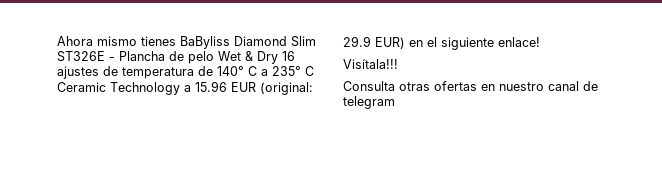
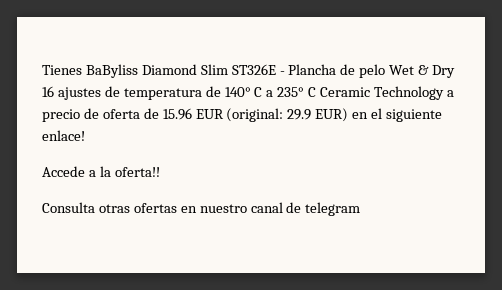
[57,36,176,46] Ahora mismo tienes -> [42,65,82,75] Tienes
(191, 88) none -> [42,108,159,122] precio de oferta de
[343,59,398,69] Visítala!!! -> [42,166,160,177] Accede a la oferta!!

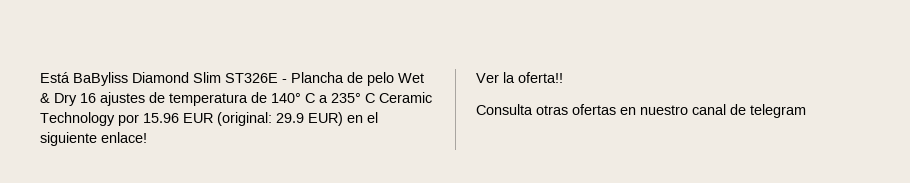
[42,65,82,75] Tienes -> [40,72,70,83] Está
[446,90,454,97] [42,108,159,122] a precio de oferta de -> [118,114,139,126] por
[42,166,96,177] Accede a -> [476,73,499,83] Ver

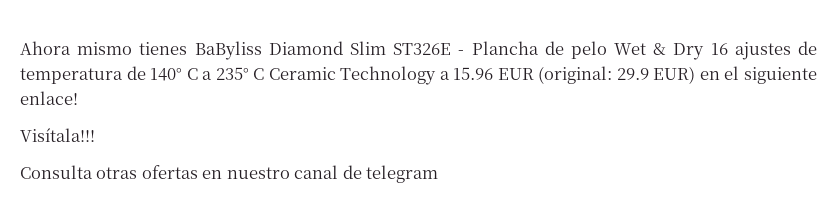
[40,72,70,83] Está -> [20,41,188,55] Ahora mismo tienes
[118,114,139,126] por -> [439,71,450,80] a
[476,72,563,83] Ver la oferta!! -> [20,128,95,142] Visítala!!!

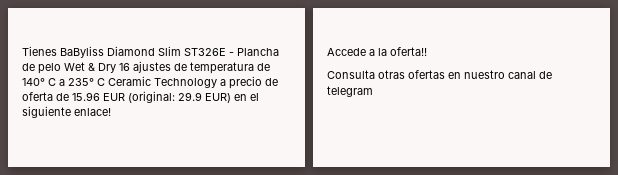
[20,41,188,55] Ahora mismo tienes -> [22,46,57,56] Tienes
(450, 75) none -> [229,76,278,89] [22,92,69,101] precio de oferta de
[20,128,95,142] Visítala!!! -> [327,47,427,56] Accede a la oferta!!

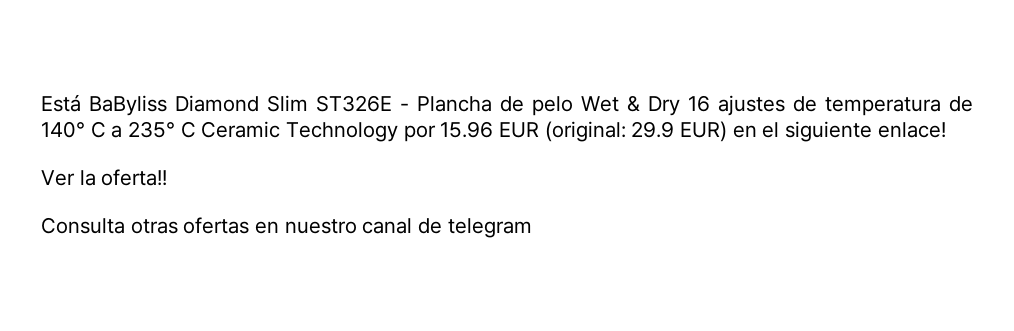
[22,46,57,56] Tienes -> [41,94,81,112] Está
[220,76,278,89] [22,92,69,101] a precio de oferta de -> [403,125,436,142] por
[327,48,375,56] Accede a -> [41,170,75,186] Ver

